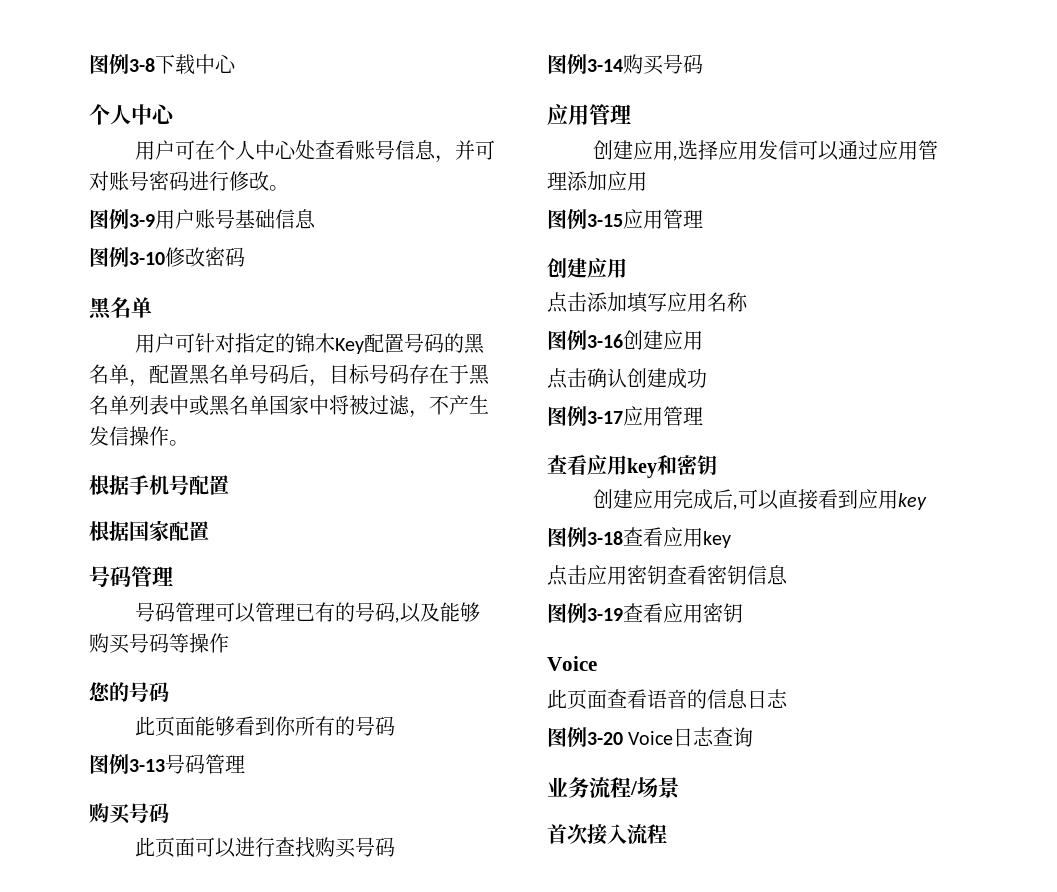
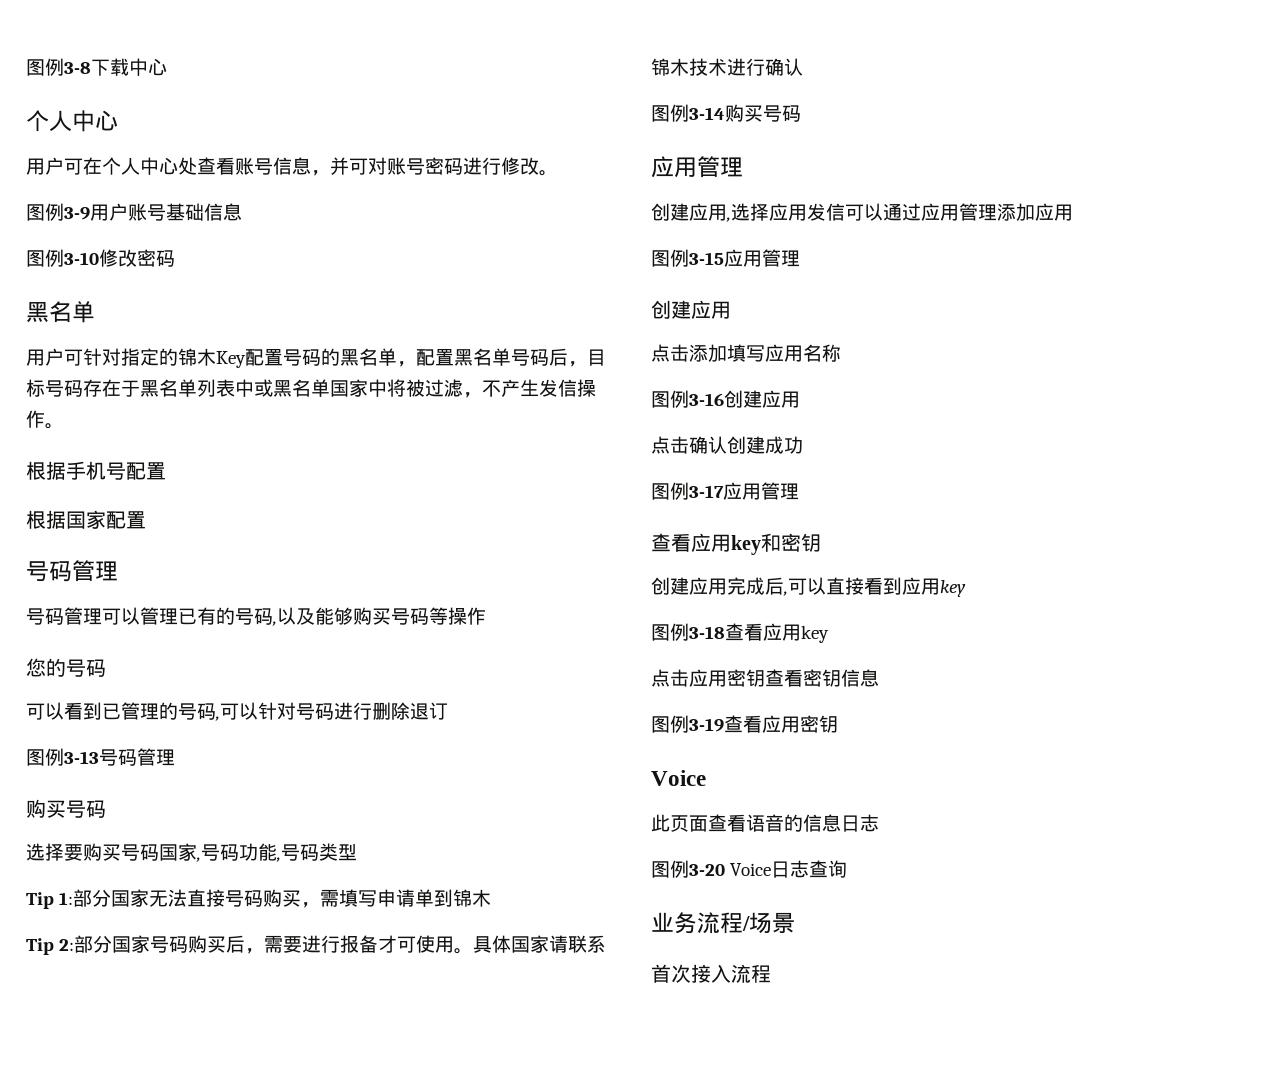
[135,716,396,736] 此页面能够看到你所有的号码 -> [26,702,448,721] 可以看到已管理的号码,可以针对号码进行删除退订
[135,837,396,858] 此页面可以进行查找购买号码 -> [26,843,357,862] [26,889,492,909] [26,935,607,955] [651,58,803,76] 选择要购买号码国家,号码功能,号码类型 // Tip 1:部分国家无法直接号码购买，需填写申请单到锦木 // Tip 2:部分国家号码购买后，需要进行报备才可使用。具体国家请联系锦木技术进行确认

